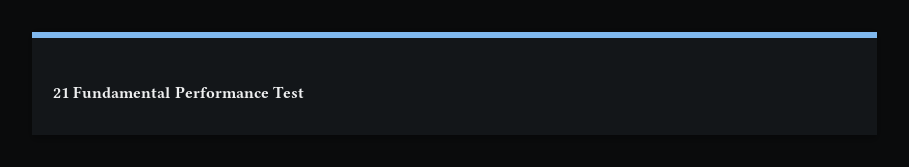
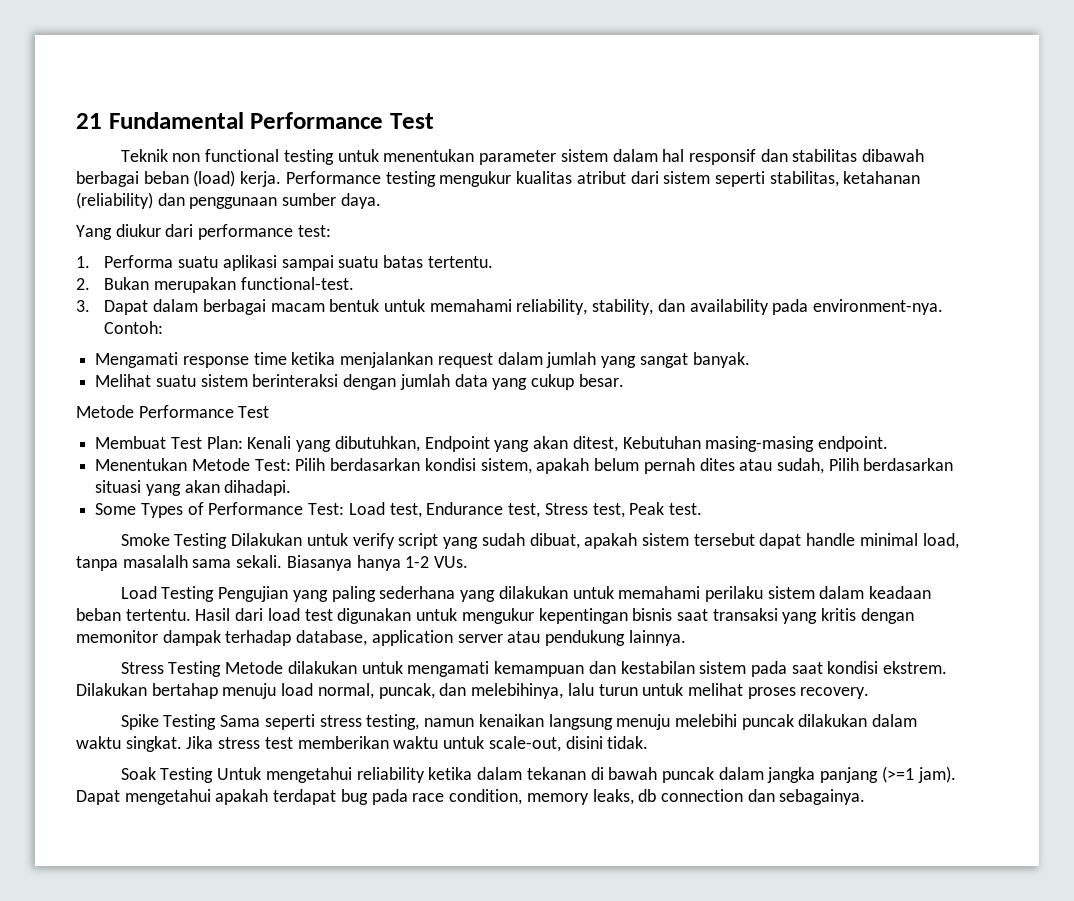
(304, 92) none -> [120,149,925,165] [76,170,921,187] [76,192,381,209] [76,224,331,240] [76,255,493,271] [76,277,354,293] [76,299,944,315] [104,321,164,334] [95,352,750,368] [95,374,624,390] [76,405,270,418] [95,436,888,452] [95,458,954,474] [95,480,292,496] [95,502,702,518] [120,533,959,549] [76,555,469,571] [120,586,932,602] [76,608,914,624] [76,630,686,646] [120,661,948,677] [76,683,870,699] [120,714,918,730] [76,736,649,752] [120,766,956,783] [76,789,866,805] // Teknik non functional testing untuk menentukan parameter sistem dalam hal responsif dan stabilitas dibawah berbagai beban (load) kerja. Performance testing mengukur kualitas atribut dari sistem seperti stabilitas, ketahanan (reliability) dan penggunaan sumber daya. // Yang diukur dari performance test: // 1. Performa suatu aplikasi sampai suatu batas tertentu. // 2. Bukan merupakan functional-test. // 3. Dapat dalam berbagai macam bentuk untuk memahami reliability, stability, dan availability pada environment-nya. Contoh: // Mengamati response time ketika menjalankan request dalam jumlah yang sangat banyak. // Melihat suatu sistem berinteraksi dengan jumlah data yang cukup besar. // Metode Performance Test // Membuat Test Plan: Kenali yang dibutuhkan, Endpoint yang akan ditest, Kebutuhan masing-masing endpoint. // Menentukan Metode Test: Pilih berdasarkan kondisi sistem, apakah belum pernah dites atau sudah, Pilih berdasarkan situasi yang akan dihadapi. // Some Types of Performance Test: Load test, Endurance test, Stress test, Peak test. // Smoke Testing Dilakukan untuk verify script yang sudah dibuat, apakah sistem tersebut dapat handle minimal load, tanpa masalalh sama sekali. Biasanya hanya 1-2 VUs. // Load Testing Pengujian yang paling sederhana yang dilakukan untuk memahami perilaku sistem dalam keadaan beban tertentu. Hasil dari load test digunakan untuk mengukur kepentingan bisnis saat transaksi yang kritis dengan memonitor dampak terhadap database, application server atau pendukung lainnya. // Stress Testing Metode dilakukan untuk mengamati kemampuan dan kestabilan sistem pada saat kondisi ekstrem. Dilakukan bertahap menuju load normal, puncak, dan melebihinya, lalu turun untuk melihat proses recovery. // Spike Testing Sama seperti stress testing, namun kenaikan langsung menuju melebihi puncak dilakukan dalam waktu singkat. Jika stress test memberikan waktu untuk scale-out, disini tidak. // Soak Testing Untuk mengetahui reliability ketika dalam tekanan di bawah puncak dalam jangka panjang (>=1 jam). Dapat mengetahui apakah terdapat bug pada race condition, memory leaks, db connection dan sebagainya.

